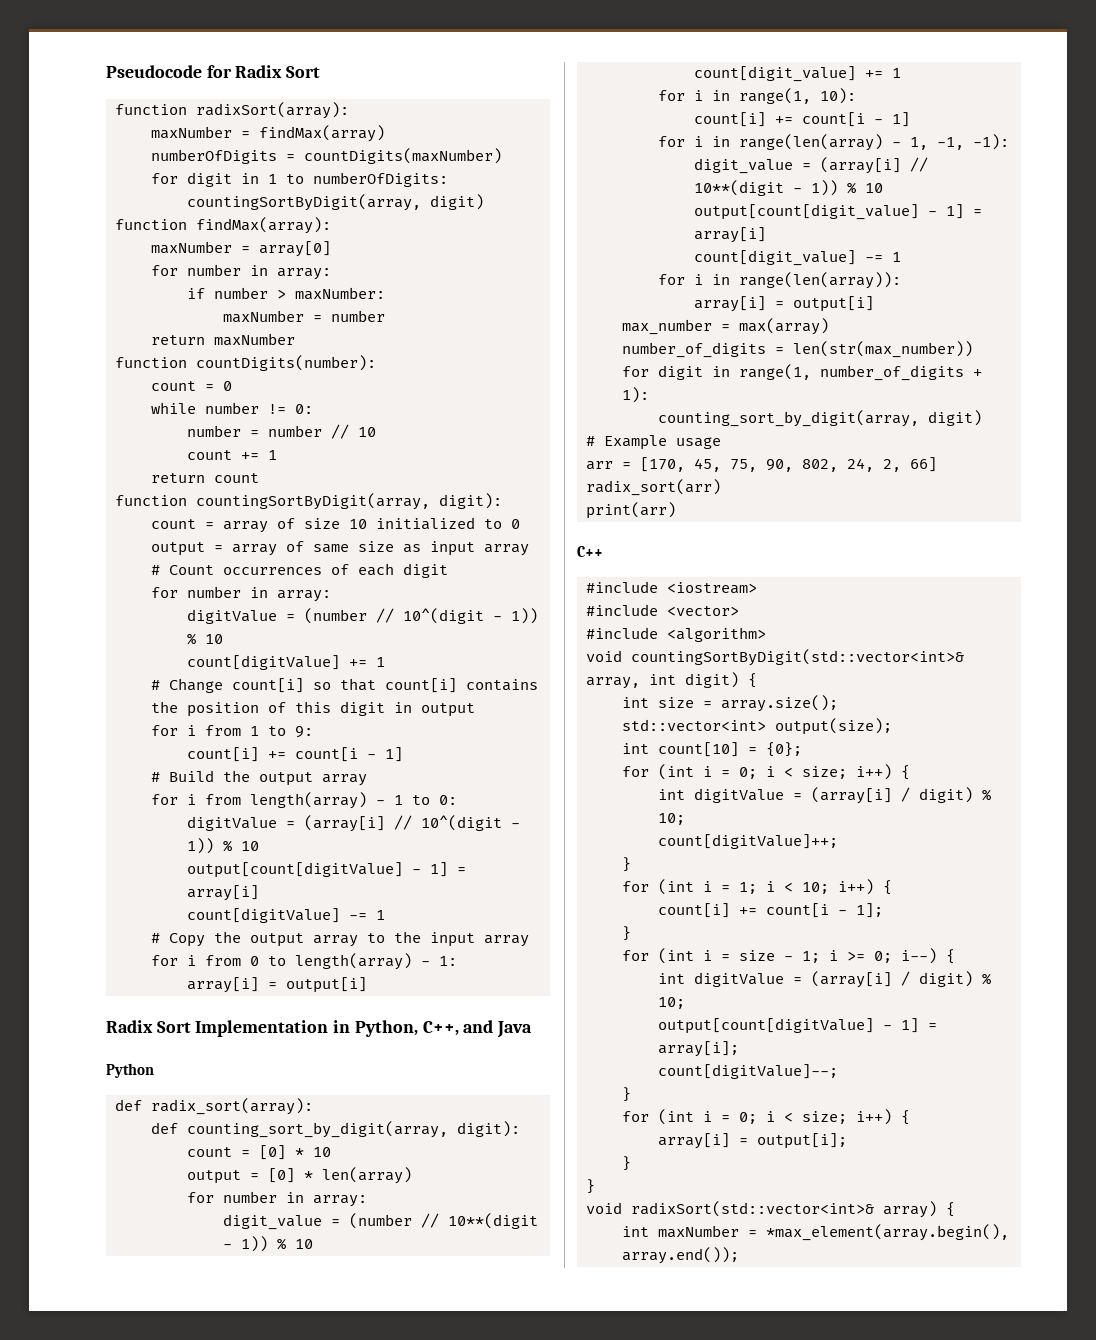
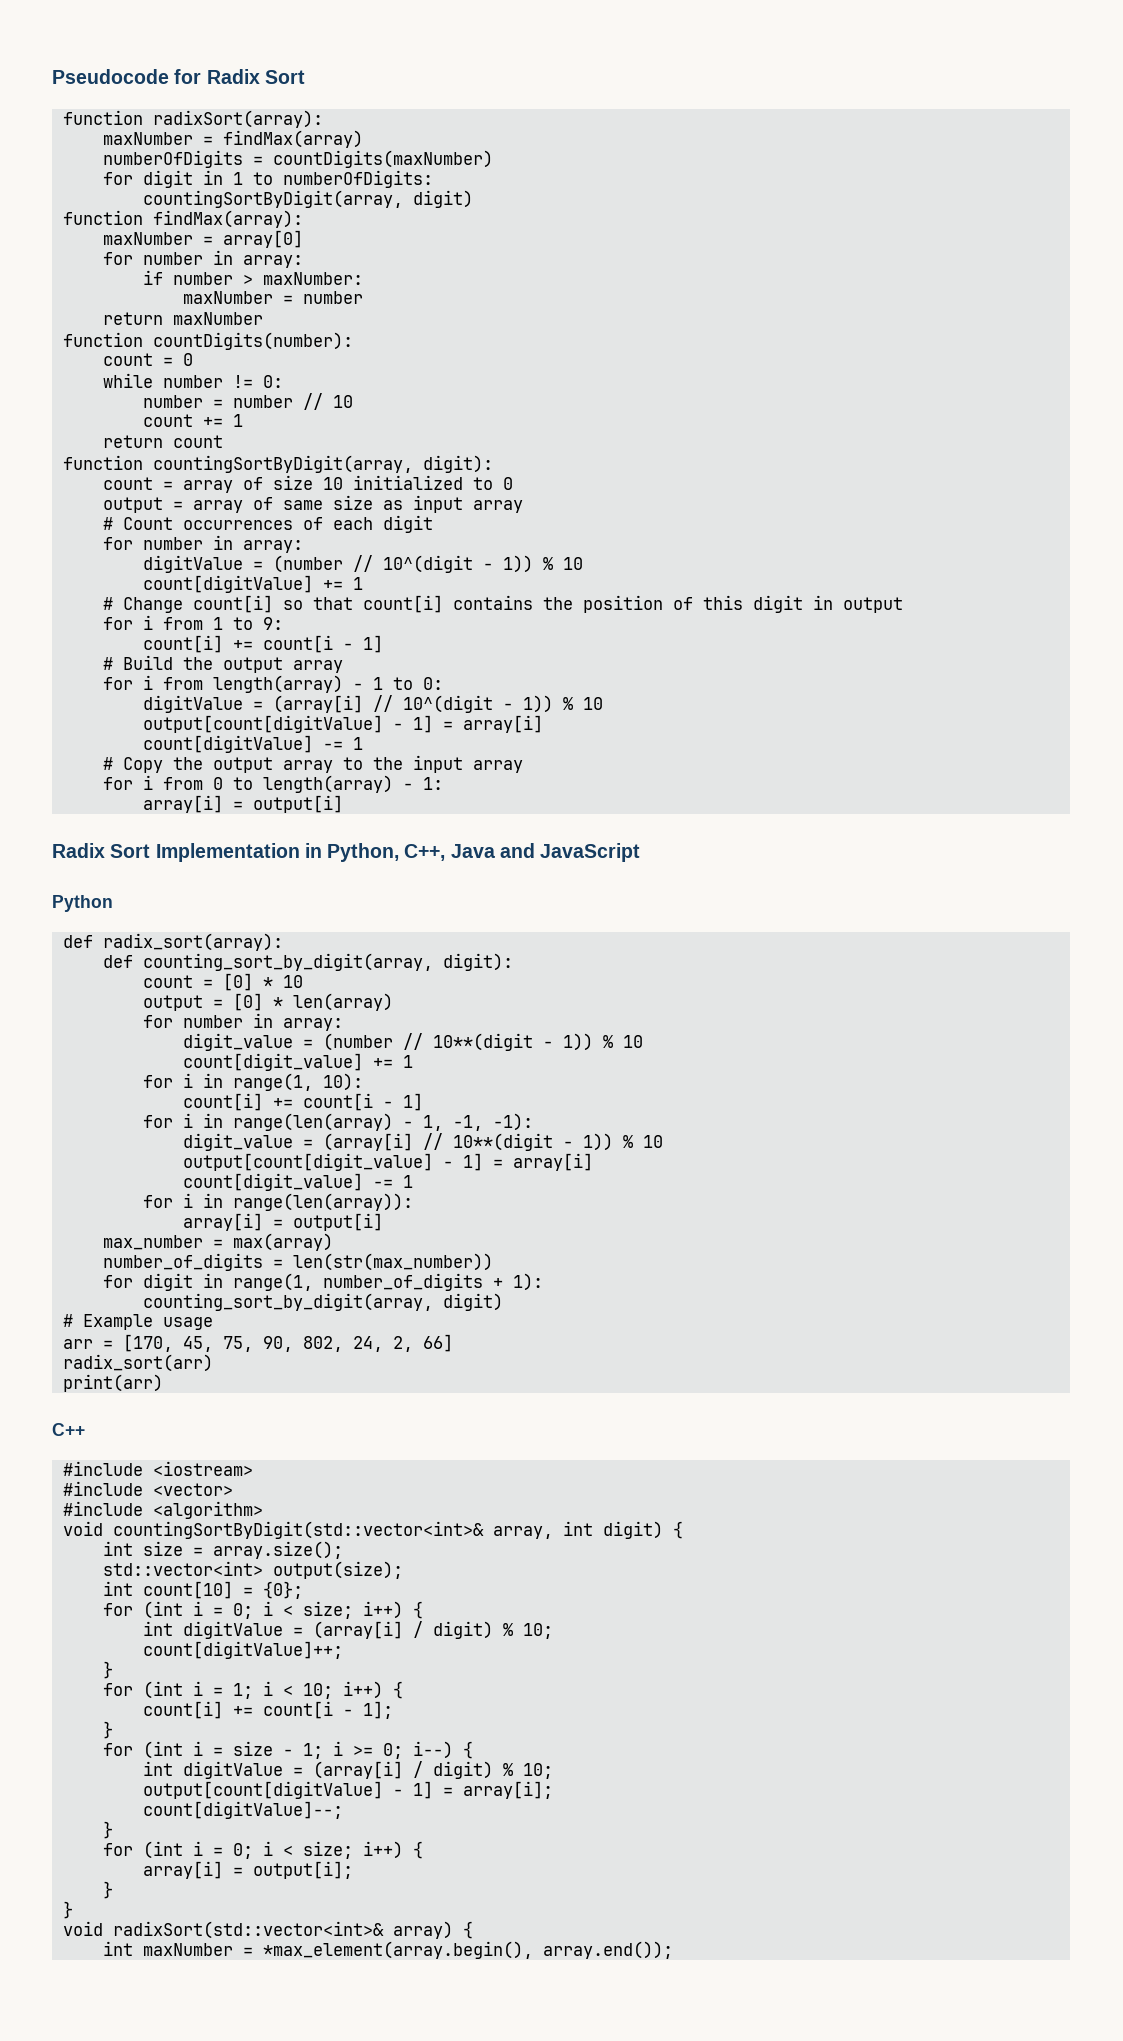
[463,1020,533,1038] and Java -> [450,843,641,862] Java and JavaScript

